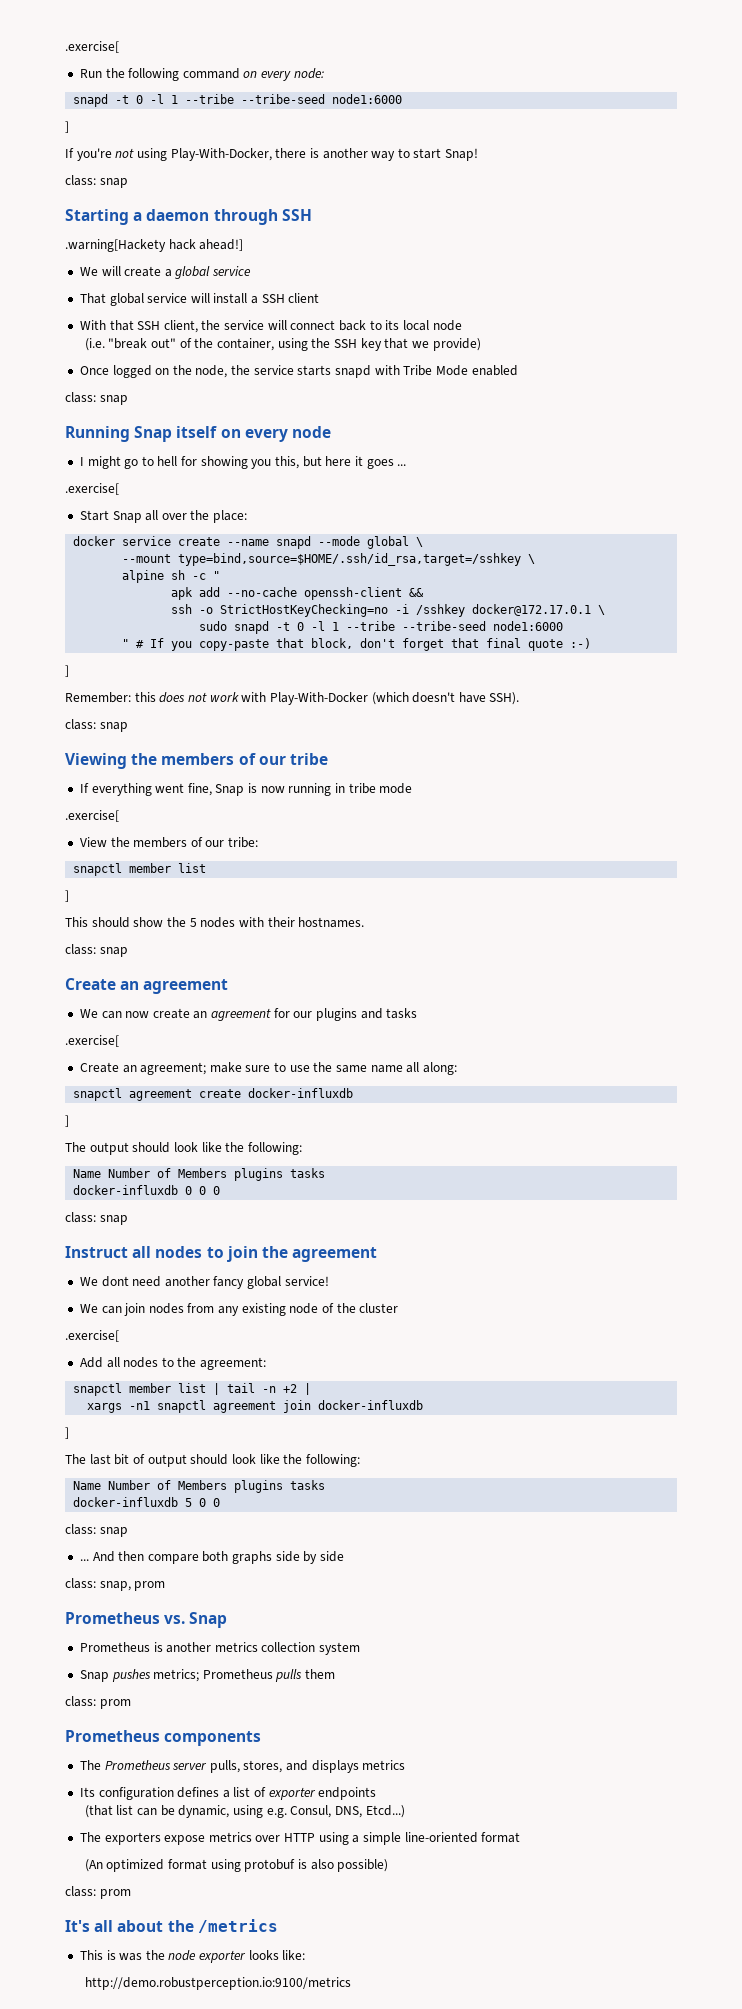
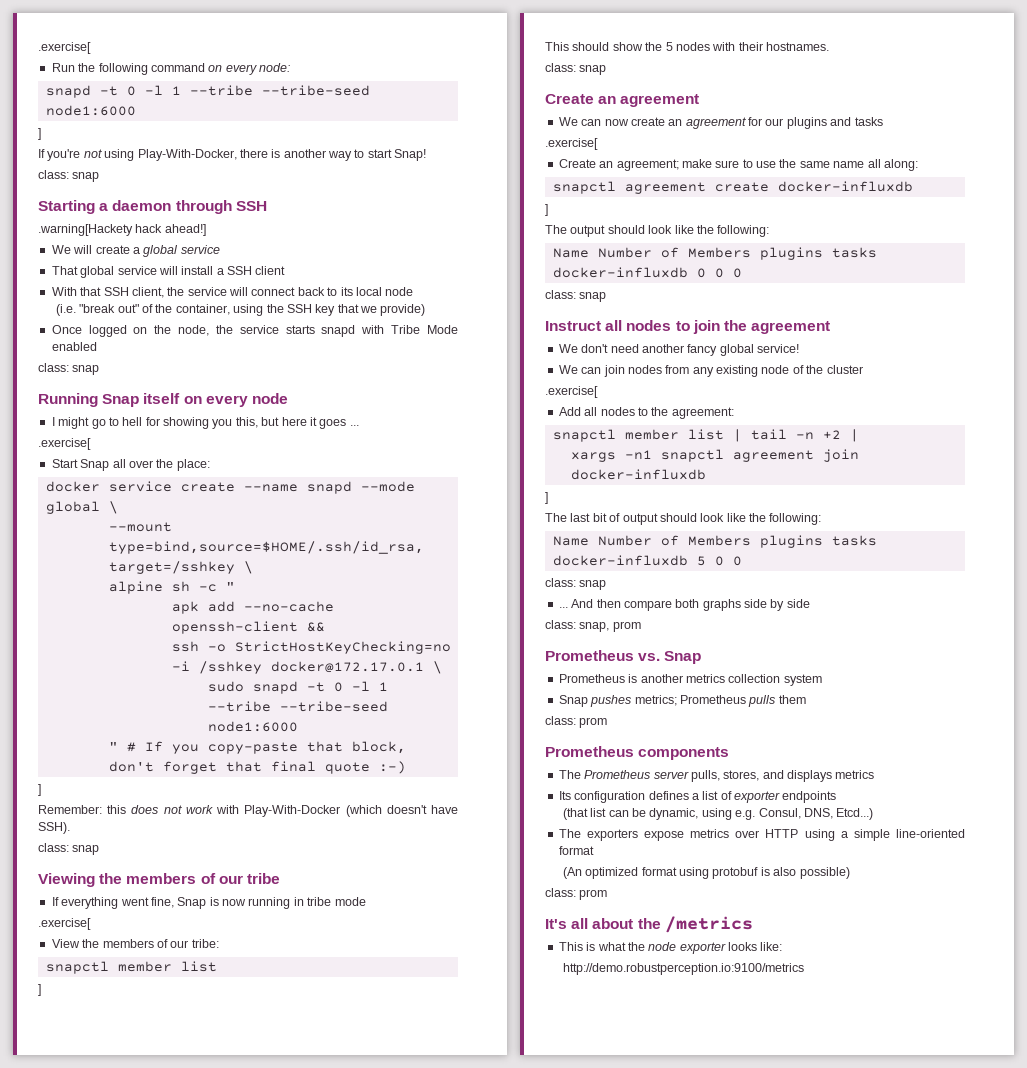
[101,1276,129,1287] dont -> [581,344,609,353] don't
[119,1953,143,1961] was -> [597,942,626,951] what

